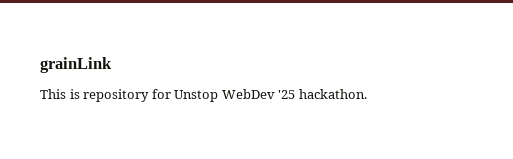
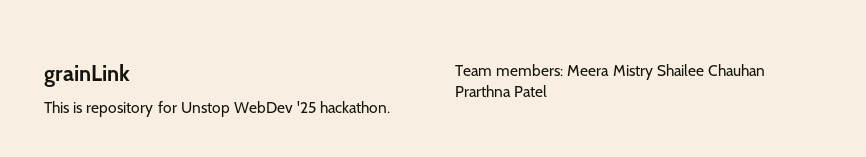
(367, 94) none -> [455,64,765,80] [455,85,548,97] Team members: Meera Mistry Shailee Chauhan Prarthna Patel

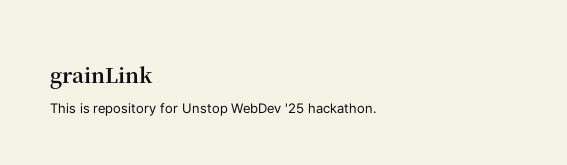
[455,64,765,80] [455,85,548,97] Team members: Meera Mistry Shailee Chauhan Prarthna Patel -> (376, 108) none

